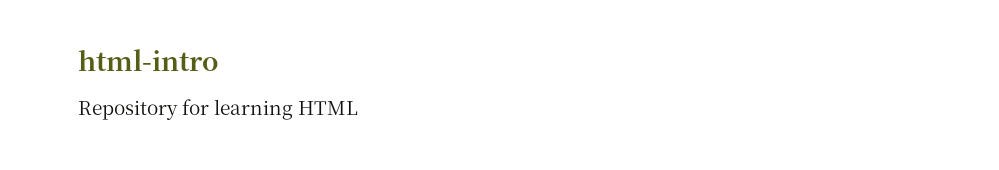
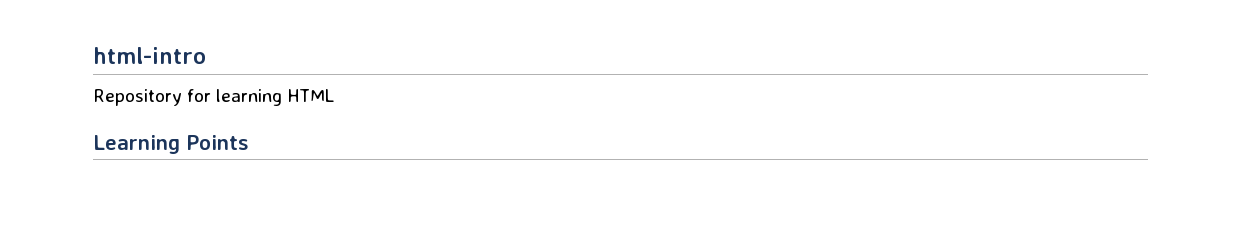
(359, 108) none -> [93,135,249,154] // Learning Points

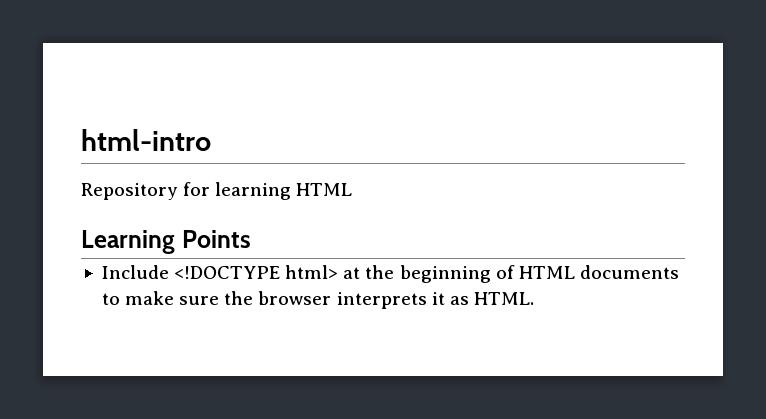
(249, 142) none -> [101,265,679,283] [101,291,534,309] // Include <!DOCTYPE html> at the beginning of HTML documents to make sure the browser interprets it as HTML.

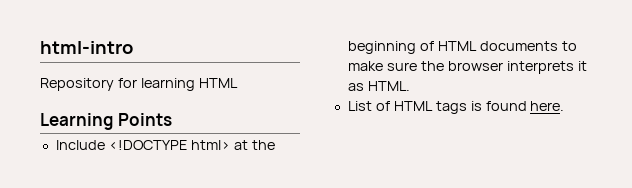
(534, 298) none -> [347,101,565,114] // List of HTML tags is found here.

